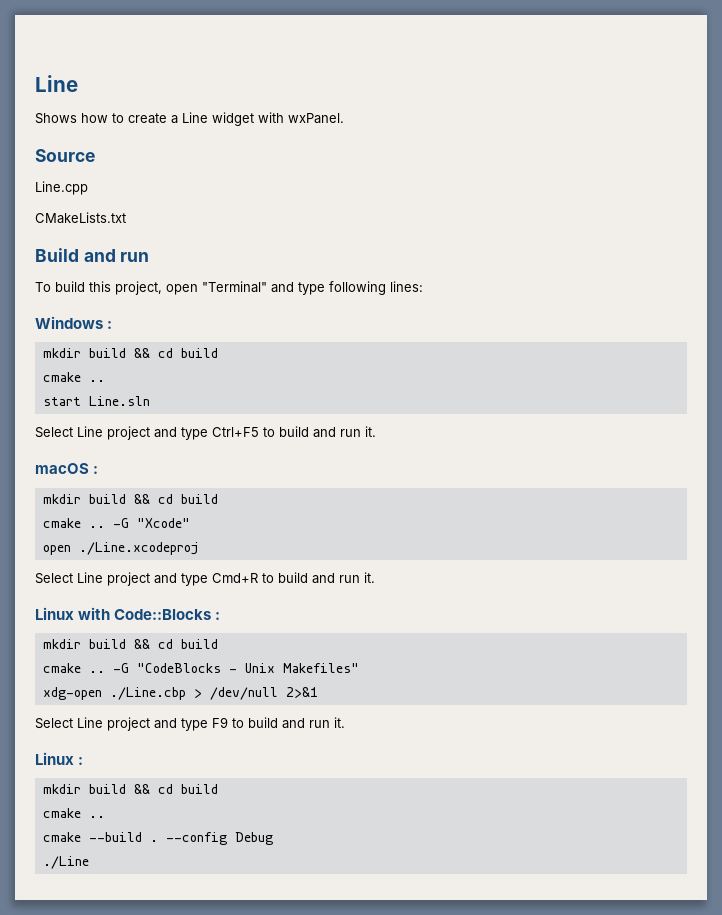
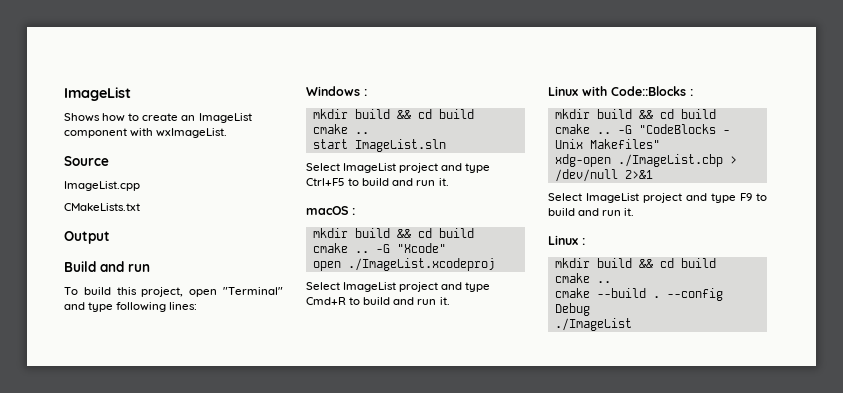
[35,75,78,92] Line -> [64,87,131,101] ImageList
[171,112,344,126] a Line widget with wxPanel. -> [181,113,252,123] [64,128,228,138] an ImageList component with wxImageList.
[35,181,88,195] Line.cpp -> [64,181,140,191] ImageList.cpp
(126, 218) none -> [64,231,110,244] // Output
[88,396,150,406] [35,426,103,438] Line.sln // Select Line -> [354,139,446,152] [306,163,397,173] ImageList.sln // Select ImageList
[78,542,198,555] [35,572,103,584] ./Line.xcodeproj // Select Line -> [347,258,495,271] [306,282,397,292] ./ImageList.xcodeproj // Select ImageList
[109,687,186,700] ./Line.cbp -> [617,154,723,167] ./ImageList.cbp
[77,717,103,728] Line -> [586,193,639,203] ImageList
[42,856,89,869] ./Line -> [554,318,632,331] ./ImageList

